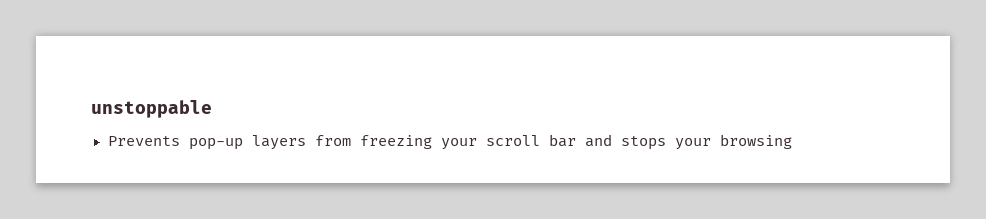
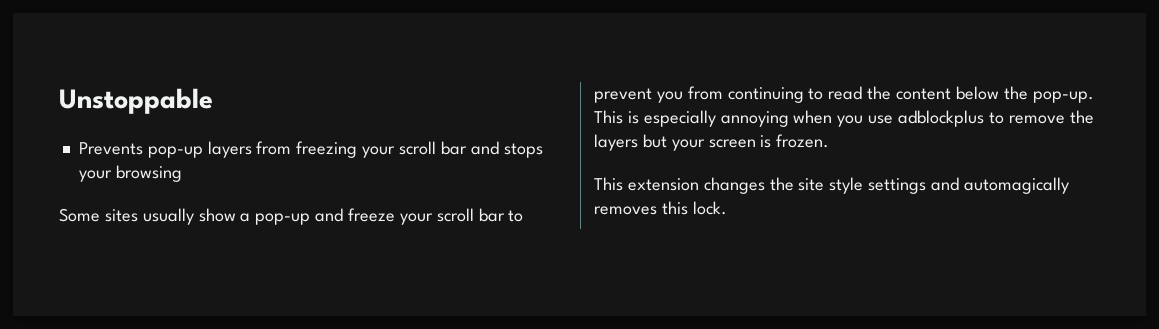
[91,100,212,118] unstoppable -> [59,88,213,114] Unstoppable
(792, 141) none -> [59,208,524,225] [594,86,1094,103] [594,110,1094,127] [594,134,830,151] [594,177,1069,194] [594,201,727,215] // Some sites usually show a pop-up and freeze your scroll bar to prevent you from continuing to read the content below the pop-up. This is especially annoying when you use adblockplus to remove the layers but your screen is frozen. // This extension changes the site style settings and automagically removes this lock.

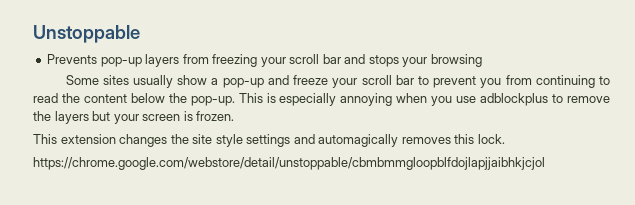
(727, 208) none -> [33,157,545,170] // https://chrome.google.com/webstore/detail/unstoppable/cbmbmmgloopblfdojlapjjaibhkjcjol

